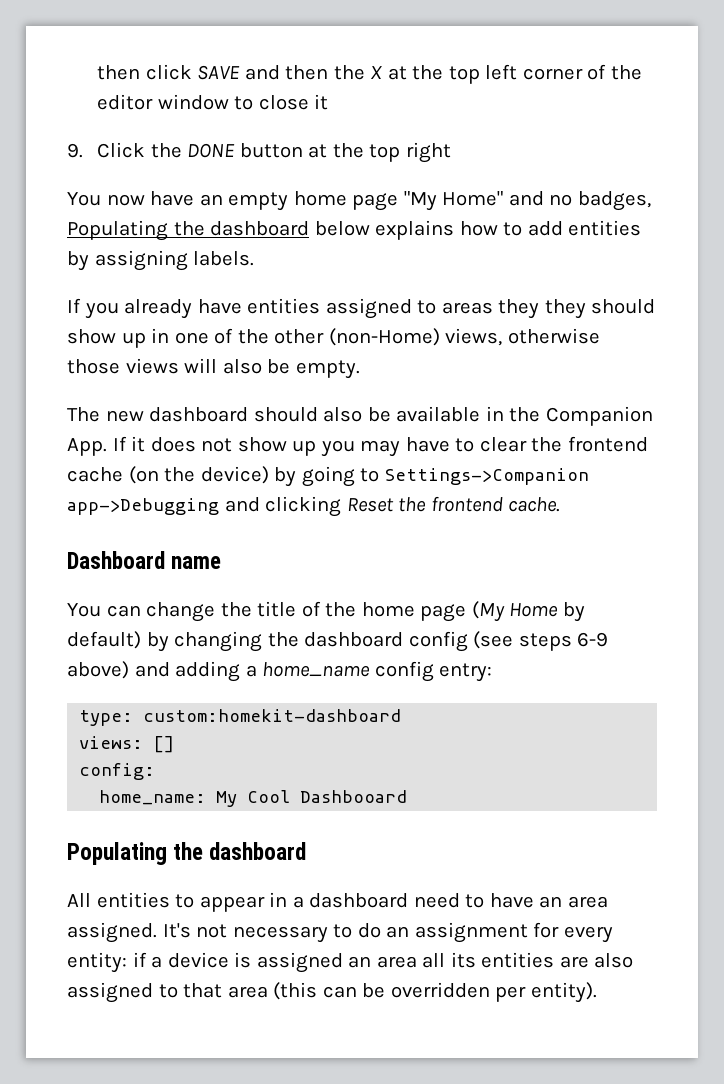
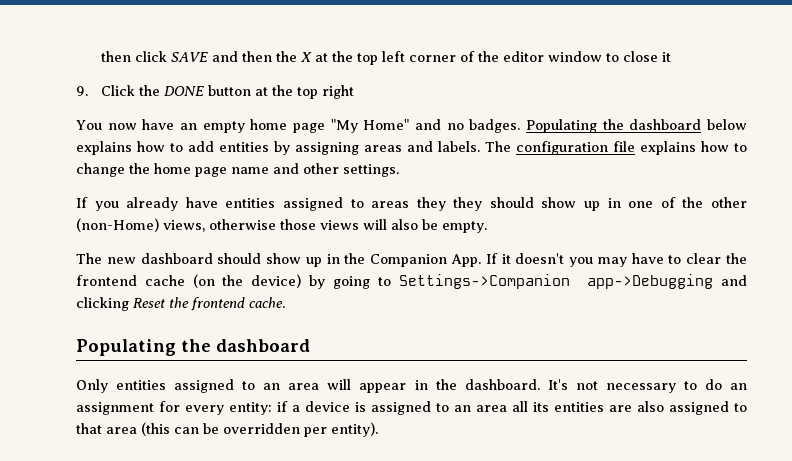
[577,191,651,211] badges, -> [469,119,521,133] badges.
(188, 260) none -> [364,141,433,152] areas and
(255, 258) none -> [485,141,747,155] [76,163,399,177] The configuration file explains how to change the home page name and other settings.
[323,406,481,422] also be available -> [266,253,322,267] show up
[150,437,317,456] does not show up -> [515,253,565,264] doesn't
[67,551,222,569] [67,601,585,622] [67,631,609,652] [67,661,493,682] [79,709,402,726] [79,736,175,753] [79,763,156,780] [99,790,408,807] [67,842,307,865] [67,892,608,912] [67,922,157,943] Dashboard name // You can change the title of the home page (My Home by default) by changing the dashboard config (see steps 6-9 above) and adding a home_name config entry: // type: custom:homekit-dashboard // views: [] // config: // home_name: My Cool Dashbooard // Populating the dashboard // All entities to appear in a dashboard need to have an area assigned. -> [76,339,310,356] [76,379,540,393] Populating the dashboard // Only entities assigned to an area will appear in the dashboard.
(343, 962) none -> [436,403,449,412] to

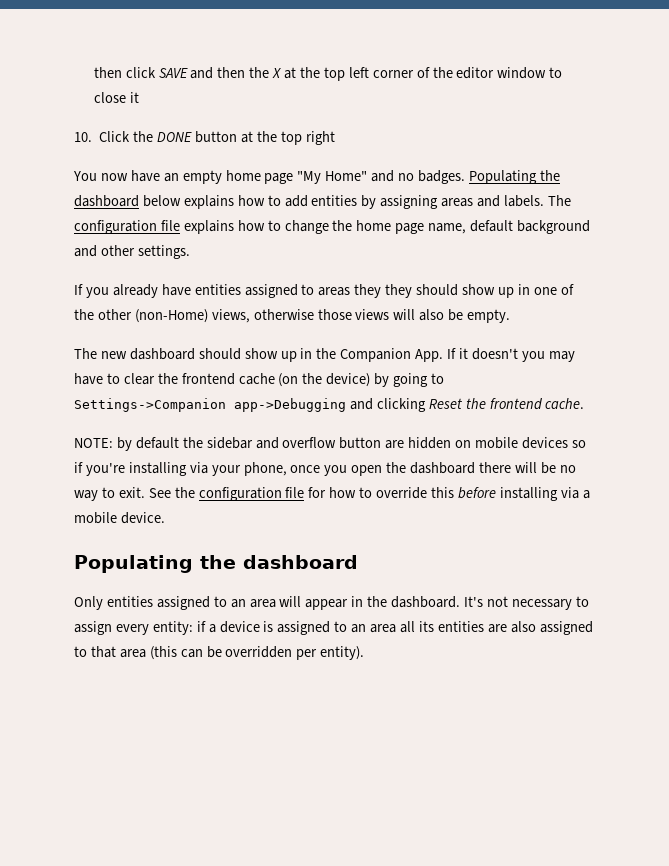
[76,86,88,96] 9. -> [74,132,92,142] 10.
[231,167,269,174] name -> [428,220,591,234] name, default background
(285, 302) none -> [74,437,586,451] [74,462,576,476] [74,487,590,501] [74,512,165,524] // NOTE: by default the sidebar and overflow button are hidden on mobile devices so if you're installing via your phone, once you open the dashboard there will be no way to exit. See the configuration file for how to override this before installing via a mobile device.
[704,379,747,390] [76,401,180,415] do an assignment for -> [74,621,112,635] assign

